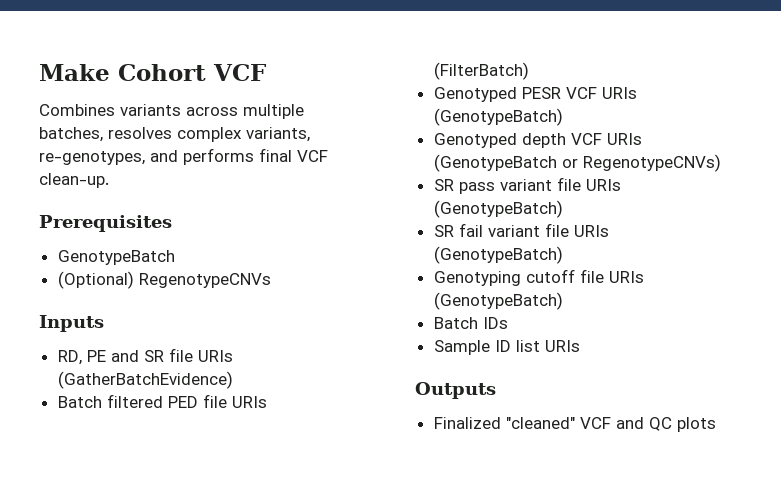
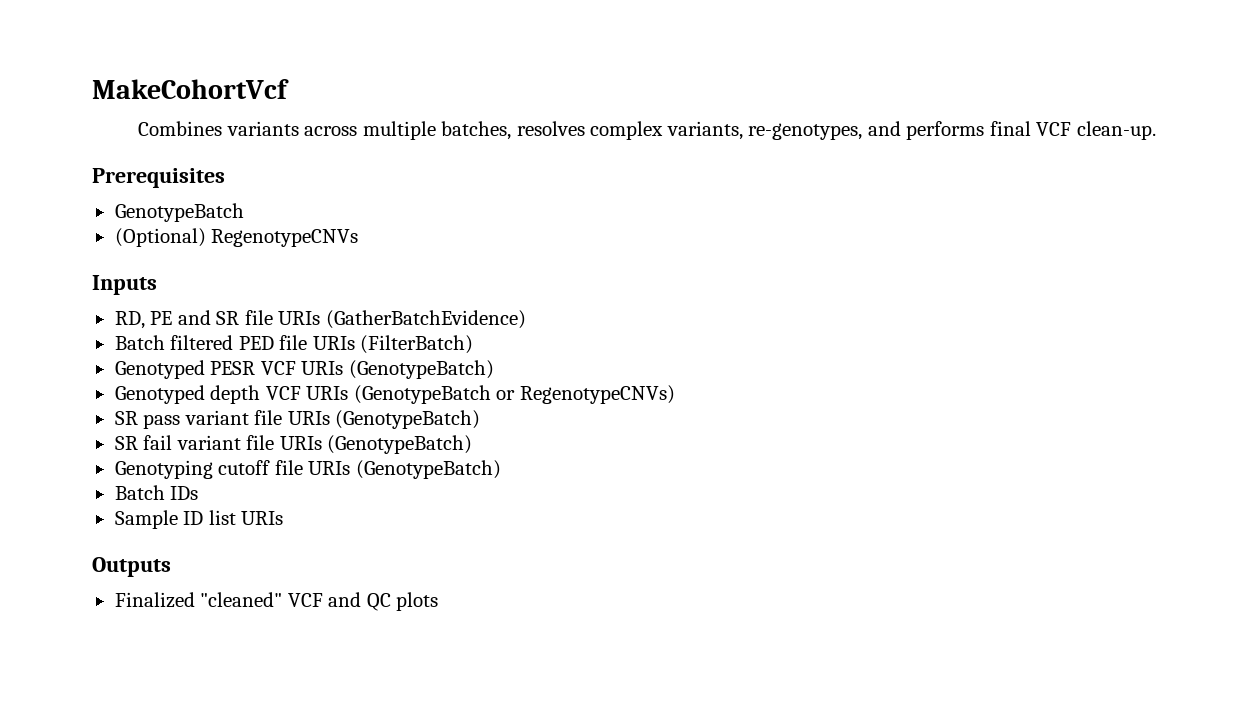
[39,64,267,81] Make Cohort VCF -> [92,79,289,99] MakeCohortVcf

